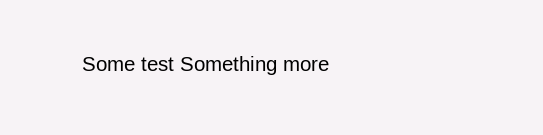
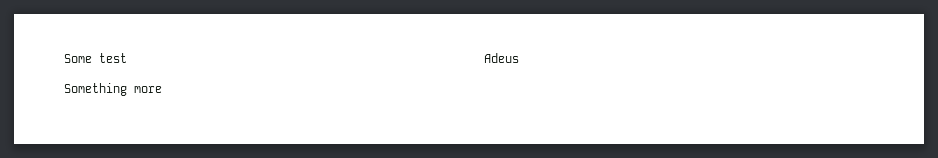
(174, 64) none -> (127, 58) //
(329, 65) none -> [484,53,519,63] // Adeus

